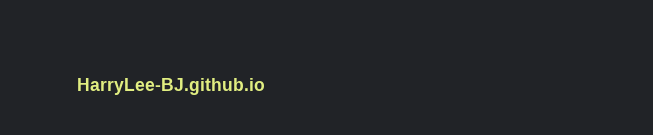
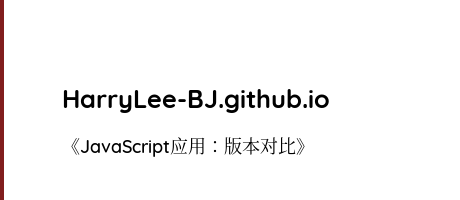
(265, 86) none -> [62,137,314,157] // 《JavaScript应用：版本对比》

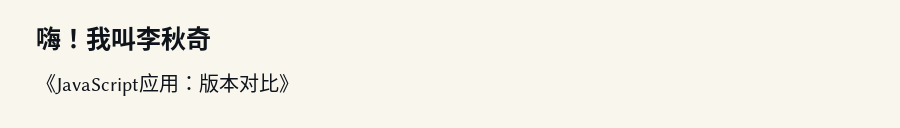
[62,89,330,113] HarryLee-BJ.github.io -> [36,26,211,51] 嗨！我叫李秋奇

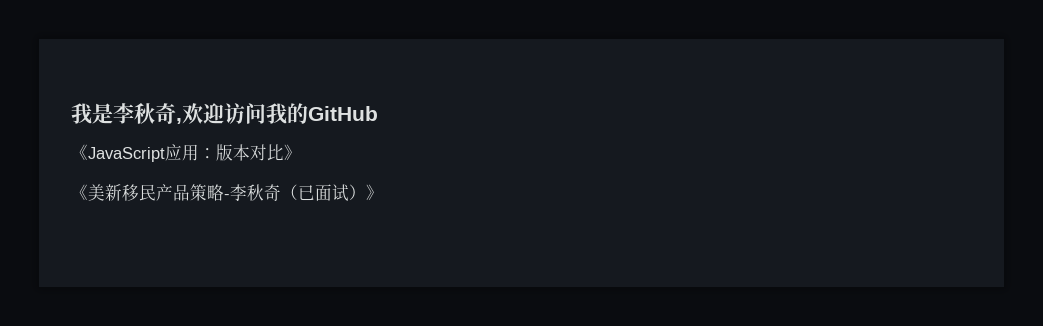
[36,26,211,51] 嗨！我叫李秋奇 -> [71,103,378,124] 我是李秋奇,欢迎访问我的GitHub
(299, 83) none -> [71,184,383,201] // 《美新移民产品策略-李秋奇（已面试）》

